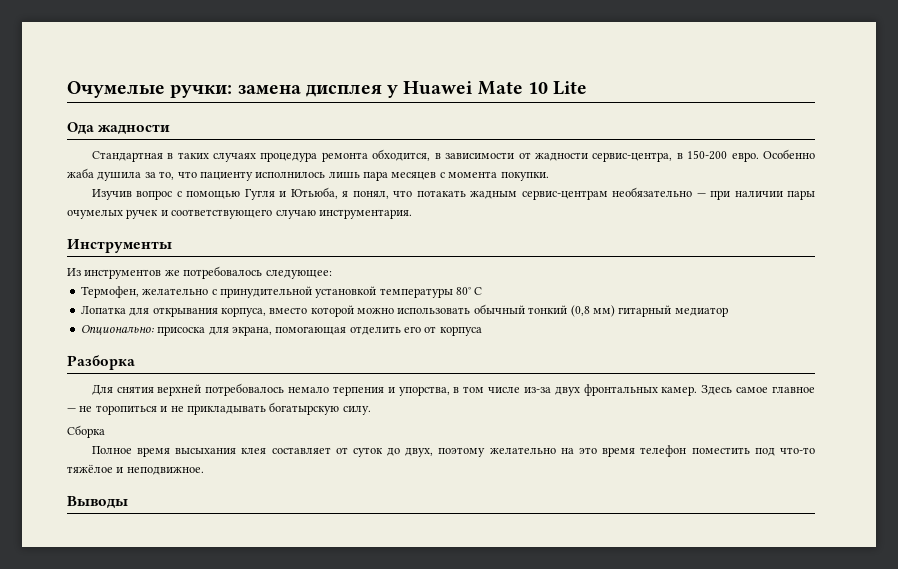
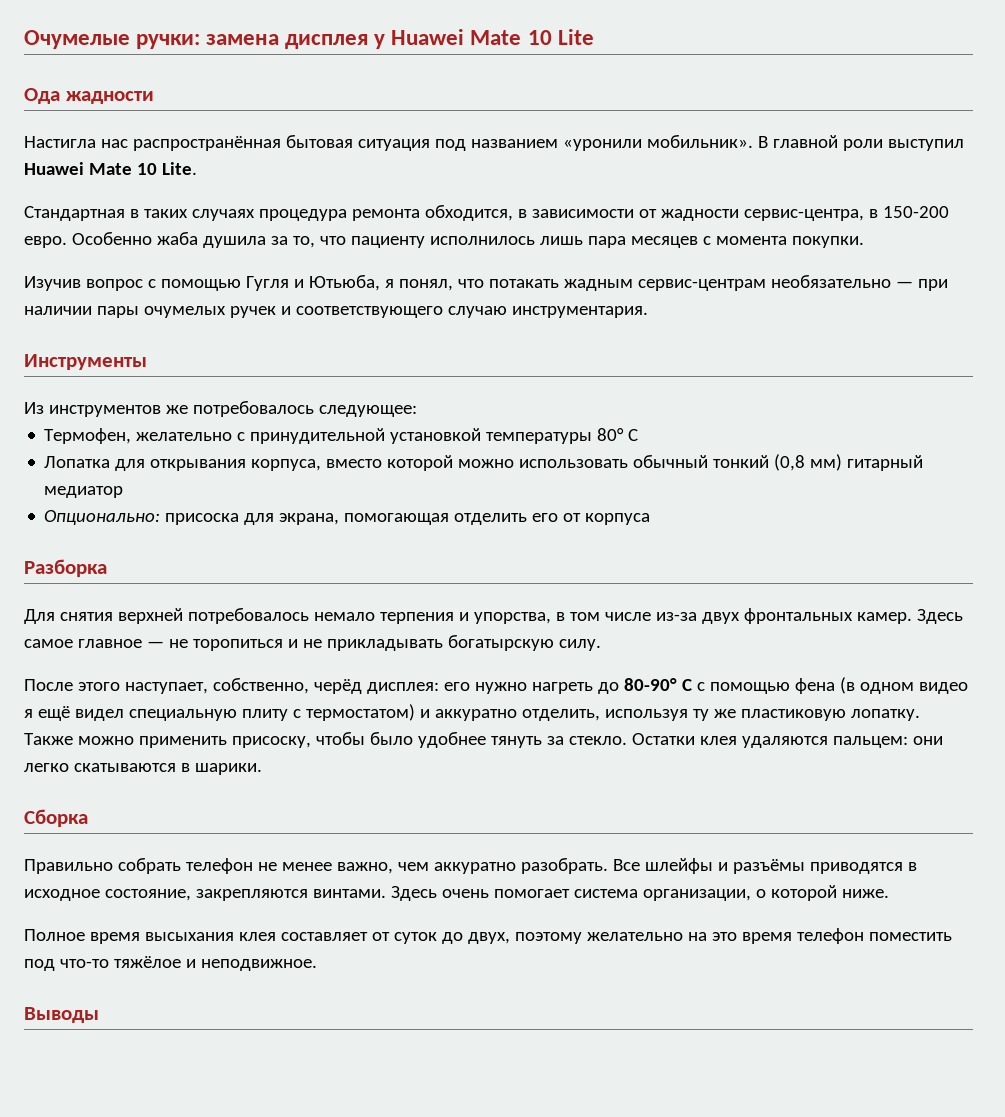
(171, 129) none -> [24,135,964,151] [24,162,197,175] // Настигла нас распространённая бытовая ситуация под названием «уронили мобильник». В главной роли выступил Huawei Mate 10 Lite.
[67,425,105,438] Сборка -> [24,677,968,694] [24,704,920,721] [24,732,943,748] [24,763,262,775] [24,809,88,827] [24,858,917,874] [24,885,889,901] После этого наступает, собственно, черёд дисплея: его нужно нагреть до 80-90° C с помощью фена (в одном видео я ещё видел специальную плиту с термостатом) и аккуратно отделить, используя ту же пластиковую лопатку. Также можно применить присоску, чтобы было удобнее тянуть за стекло. Остатки клея удаляются пальцем: они легко скатываются в шарики. // Сборка // Правильно собрать телефон не менее важно, чем аккуратно разобрать. Все шлейфы и разъёмы приводятся в исходное состояние, закрепляются винтами. Здесь очень помогает система организации, о которой ниже.

